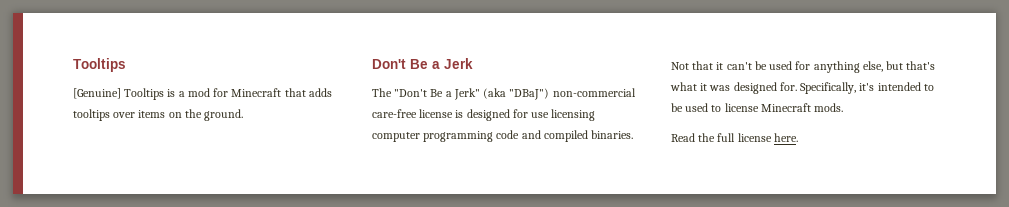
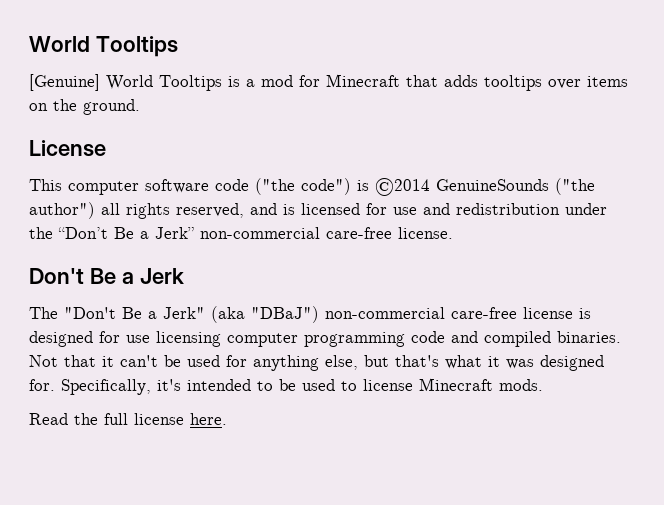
(73, 65) none -> [29,36,90,52] World
(121, 93) none -> [106,75,153,90] World
(244, 115) none -> [29,140,106,157] [29,178,595,196] [29,202,607,219] [29,227,453,239] // License // This computer software code ("the code") is ©2014 GenuineSounds ("the author") all rights reserved, and is licensed for use and redistribution under the “Don’t Be a Jerk” non-commercial care-free license.

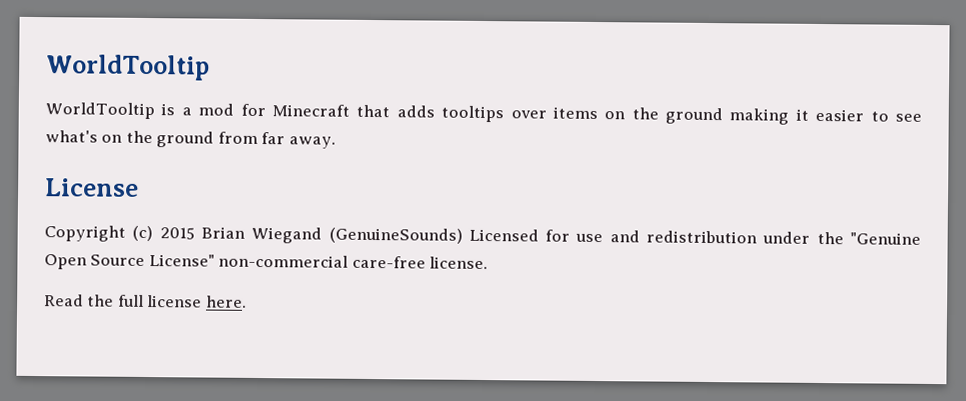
[29,36,178,57] [29,74,222,91] World Tooltips // [Genuine] World Tooltips -> [46,54,210,81] [45,102,155,120] WorldTooltip // WorldTooltip
[83,99,140,115] [29,140,106,157] [29,178,595,196] [29,202,360,219] ground. // License // This computer software code ("the code") is ©2014 GenuineSounds ("the author") all rights reserved, and is licensed -> [665,107,923,125] [45,130,336,149] [45,178,139,197] [44,225,539,244] ground making it easier to see what's on the ground from far away. // License // Copyright (c) 2015 Brian Wiegand (GenuineSounds) Licensed
[58,227,194,239] “Don’t Be a Jerk” -> [849,232,921,245] [44,254,215,270] "Genuine Open Source License"
[29,268,184,284] [29,306,591,323] [29,331,621,347] [29,355,604,371] [29,378,543,395] // Don't Be a Jerk // The "Don't Be a Jerk" (aka "DBaJ") non-commercial care-free license is designed for use licensing computer programming code and compiled binaries. Not that it can't be used for anything else, but that's what it was designed for. Specifically, it's intended to be used to license Minecraft mods. -> (489, 263) none

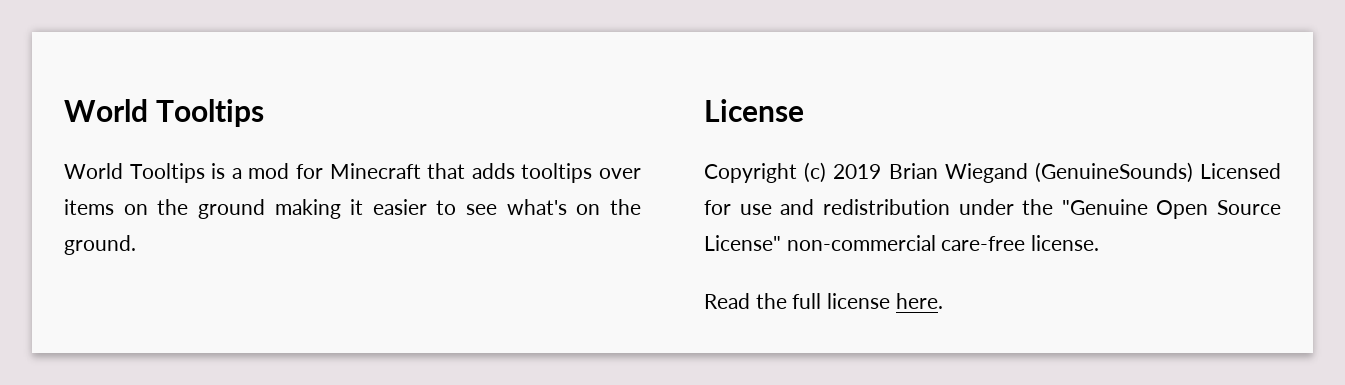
[46,54,210,81] [45,102,155,120] WorldTooltip // WorldTooltip -> [64,99,264,127] [64,163,205,183] World Tooltips // World Tooltips
[156,131,336,149] ground from far away. -> [64,235,136,255] ground.
[159,227,195,240] 2015 -> [833,164,882,179] 2019

